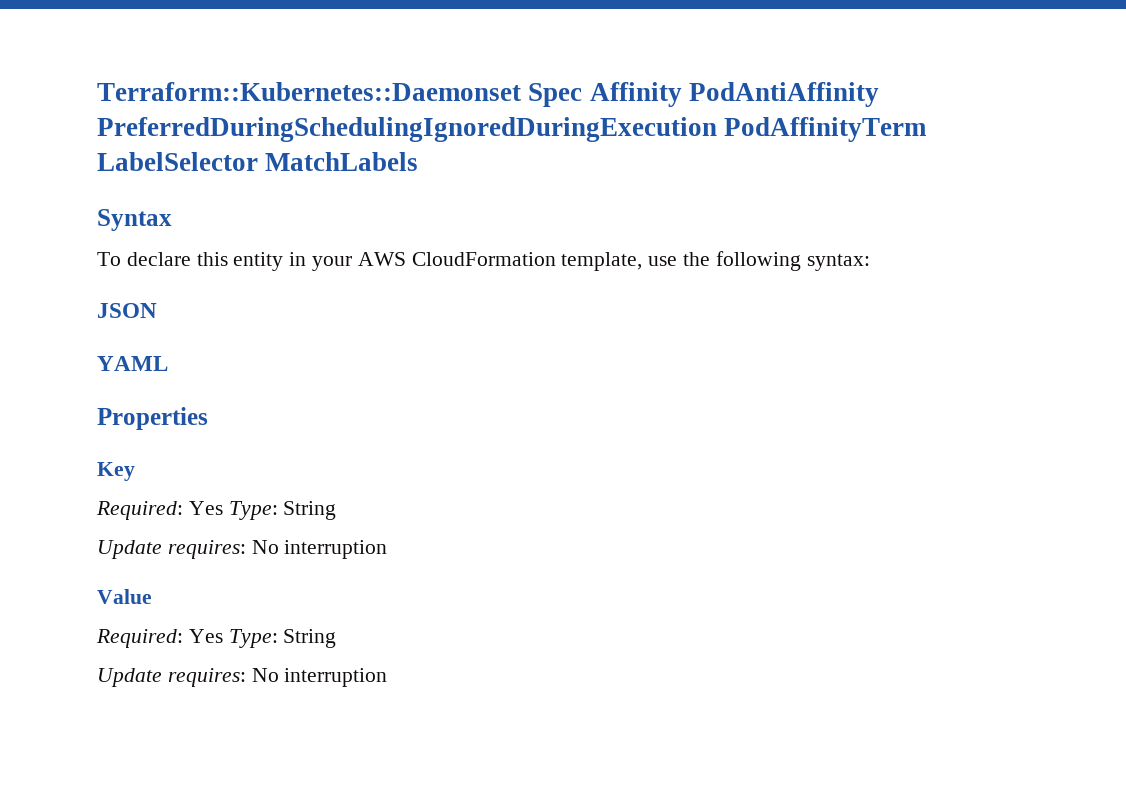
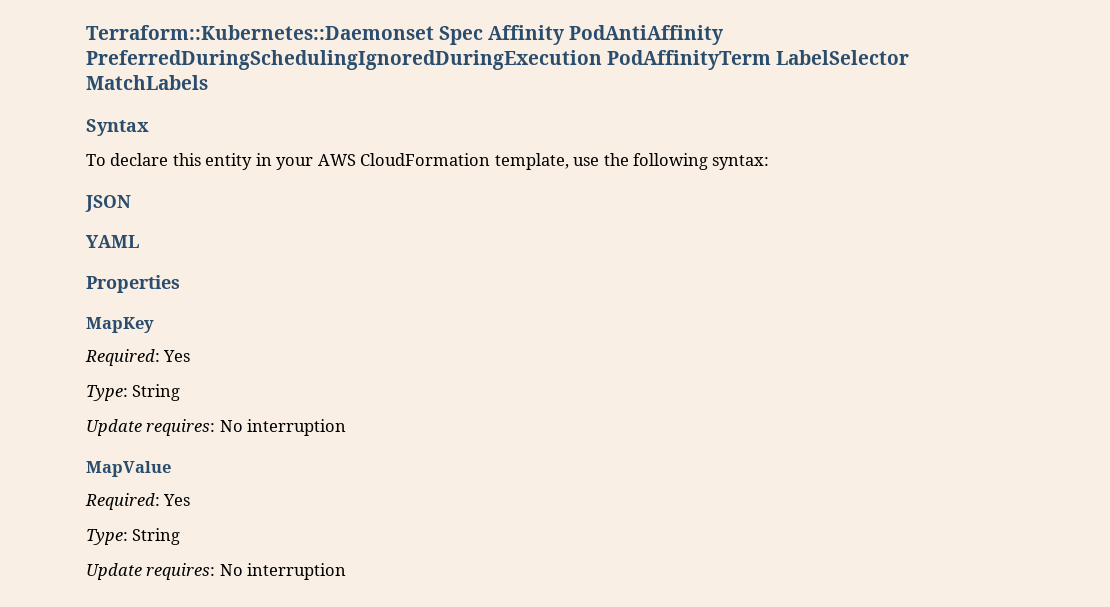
[97,462,135,481] [96,501,223,520] Key // Required: Yes -> [86,317,154,333] [85,349,191,366] MapKey // Required: Yes //
[97,589,152,604] [96,629,223,648] Value // Required: Yes -> [86,461,171,477] [85,493,191,510] MapValue // Required: Yes //

